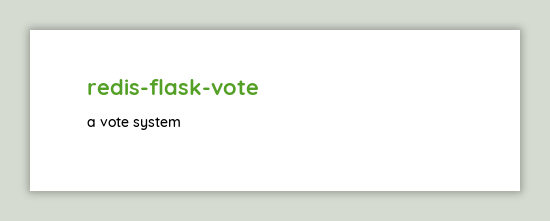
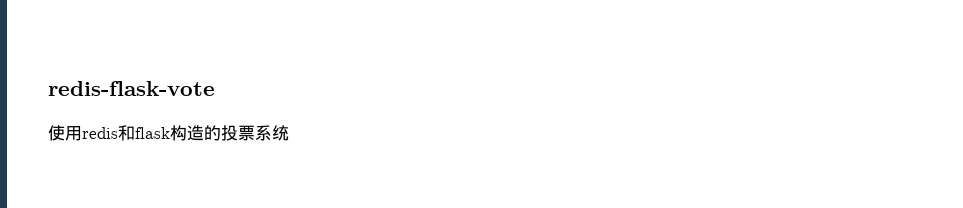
[87,117,181,130] a vote system -> [48,125,289,141] 使用redis和flask构造的投票系统

